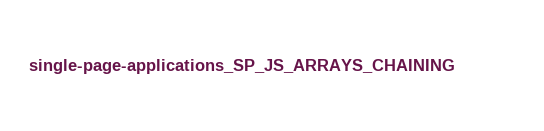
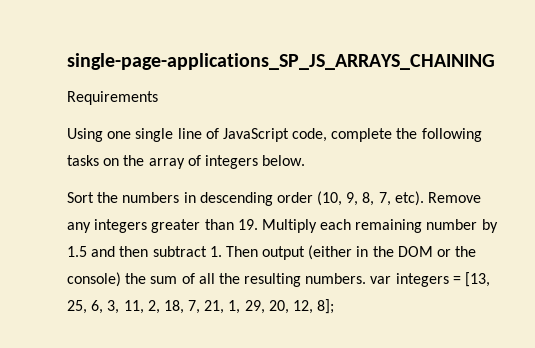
(455, 66) none -> [67,91,158,105] [67,128,482,142] [67,155,306,169] [67,191,482,206] [67,219,498,233] [67,245,477,260] [67,272,491,287] [67,299,335,314] // Requirements // Using one single line of JavaScript code, complete the following tasks on the array of integers below. // Sort the numbers in descending order (10, 9, 8, 7, etc). Remove any integers greater than 19. Multiply each remaining number by 1.5 and then subtract 1. Then output (either in the DOM or the console) the sum of all the resulting numbers. var integers = [13, 25, 6, 3, 11, 2, 18, 7, 21, 1, 29, 20, 12, 8];

